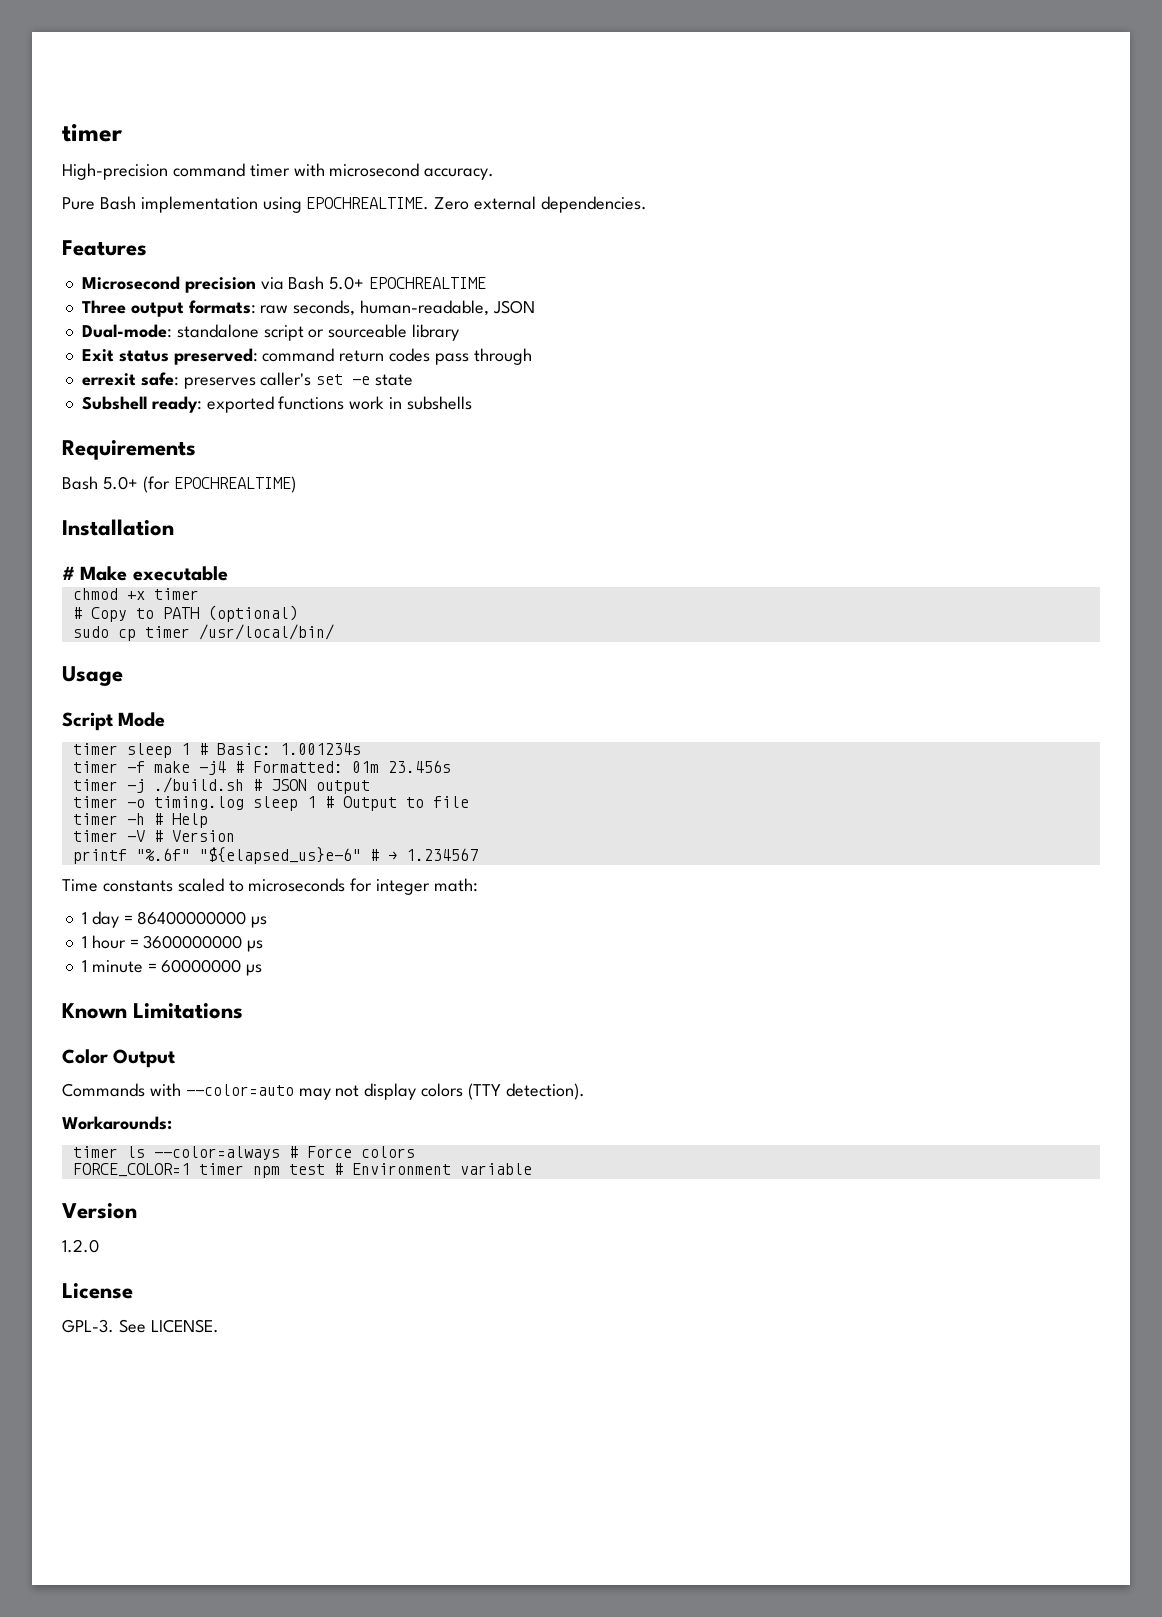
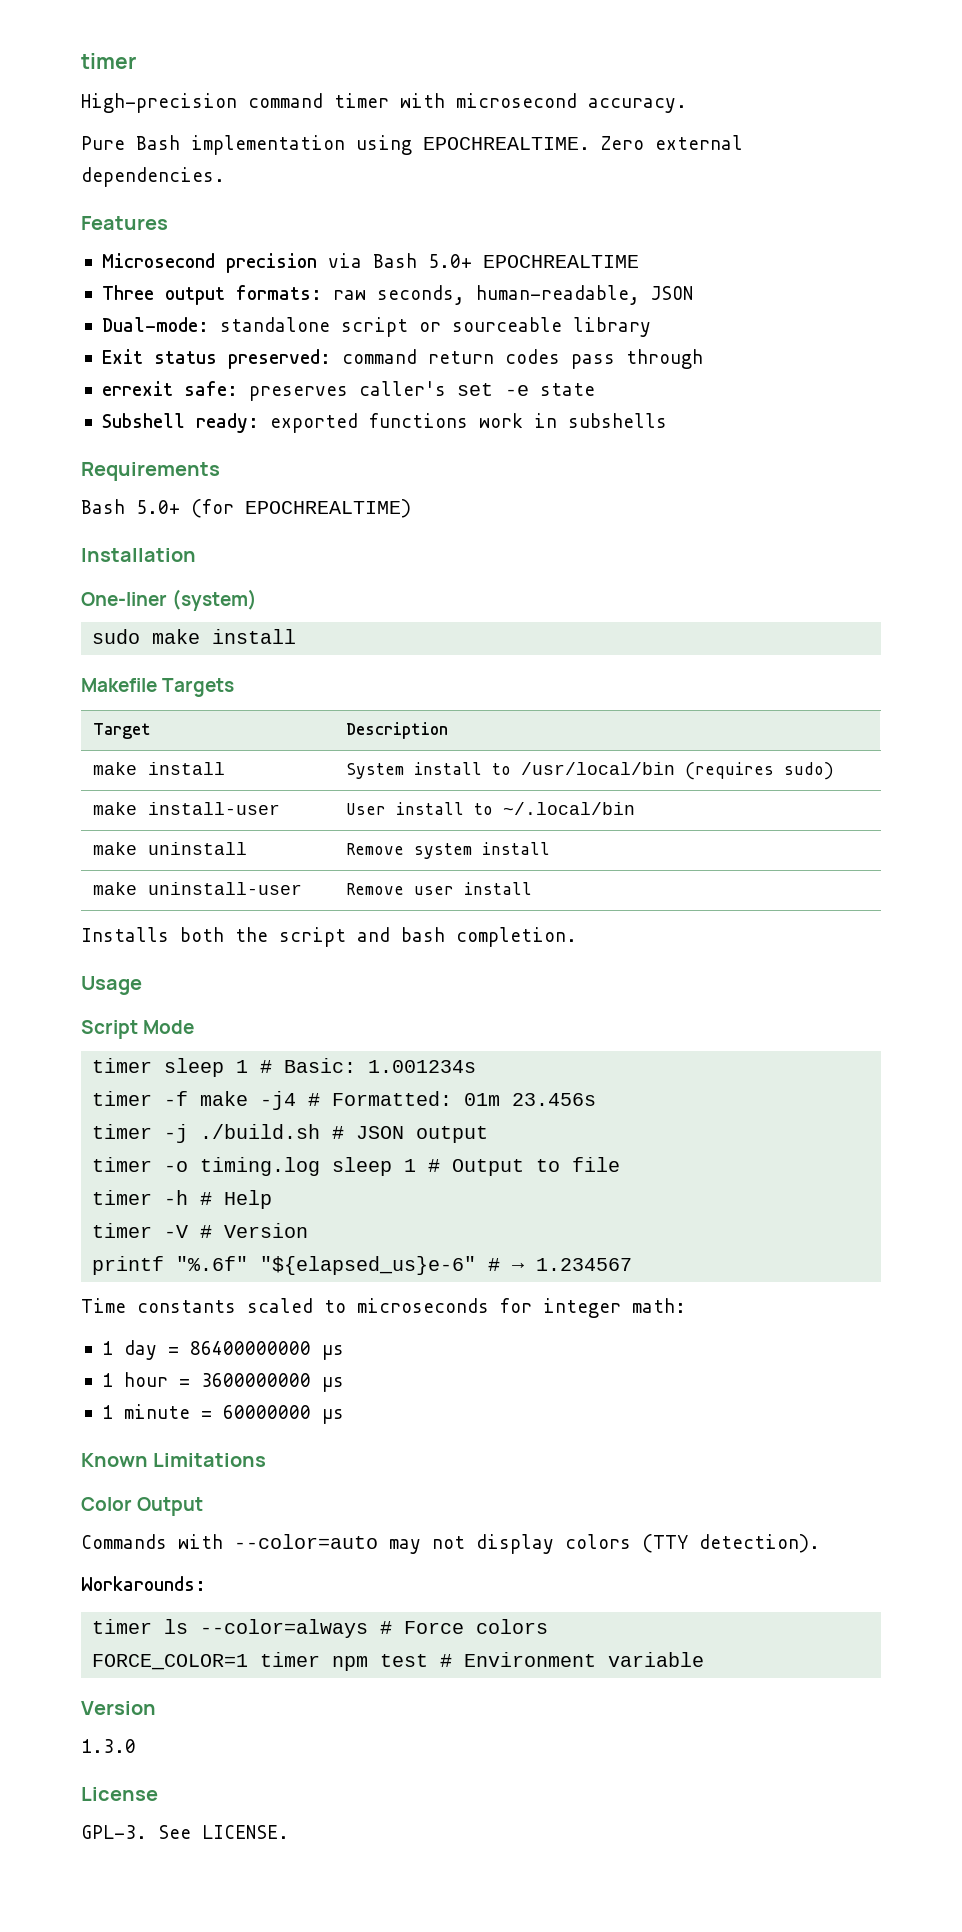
[62,566,228,581] [72,588,199,600] [72,605,298,622] [72,624,334,641] # Make executable // chmod +x timer // # Copy to PATH (optional) // sudo cp timer /usr/local/bin/ -> [81,589,258,611] [92,629,297,644] [81,678,235,697] [92,723,151,739] [345,722,448,739] [92,762,225,775] [345,762,834,780] [92,802,280,815] [345,802,635,815] [92,842,247,855] [345,842,550,859] [92,882,302,895] [345,882,532,895] [81,927,577,947] One-liner (system) // sudo make install // Makefile Targets // Target | Description // make install | System install to /usr/local/bin (requires sudo) // make install-user | User install to ~/.local/bin // make uninstall | Remove system install // make uninstall-user | Remove user install // Installs both the script and bash completion.
[62,1239,99,1253] 1.2.0 -> [81,1739,136,1753] 1.3.0

